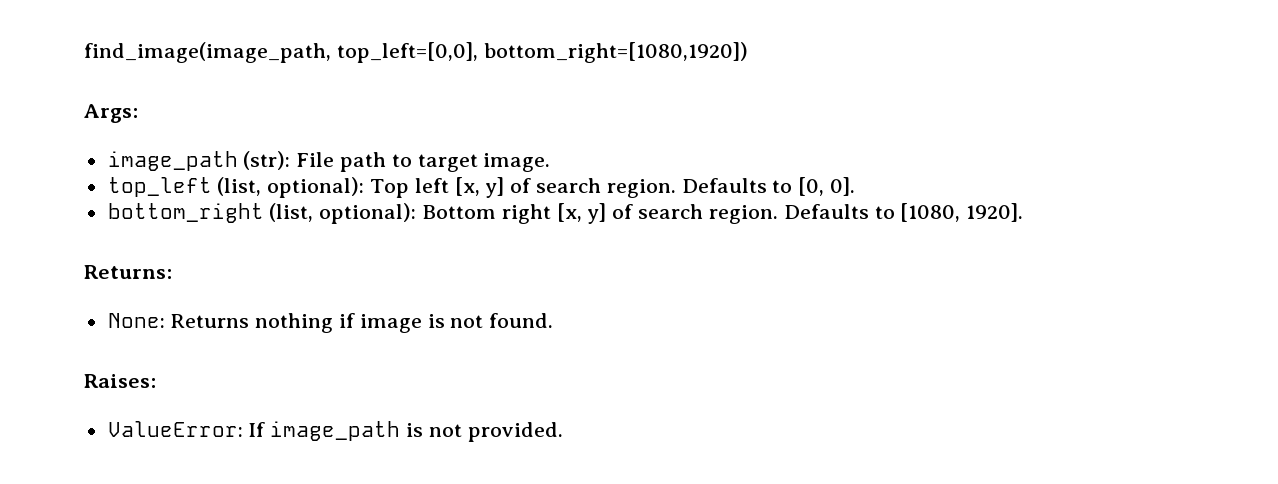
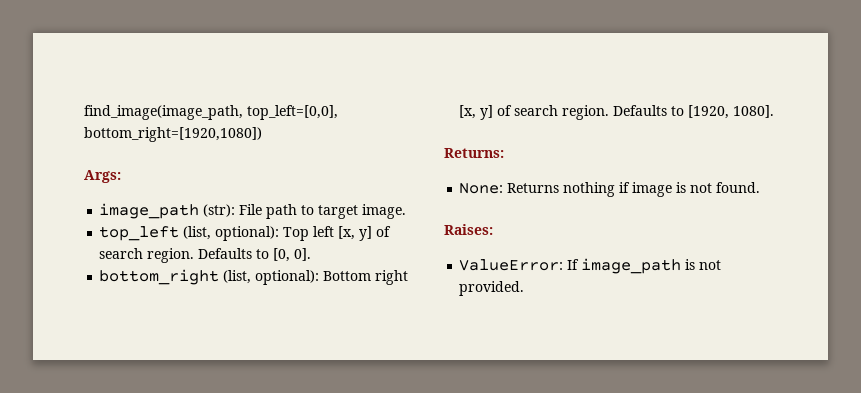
[483,42,748,63] bottom_right=[1080,1920]) -> [84,127,262,142] bottom_right=[1920,1080])
[900,203,1024,222] [1080, 1920]. -> [688,105,775,119] [1920, 1080].

